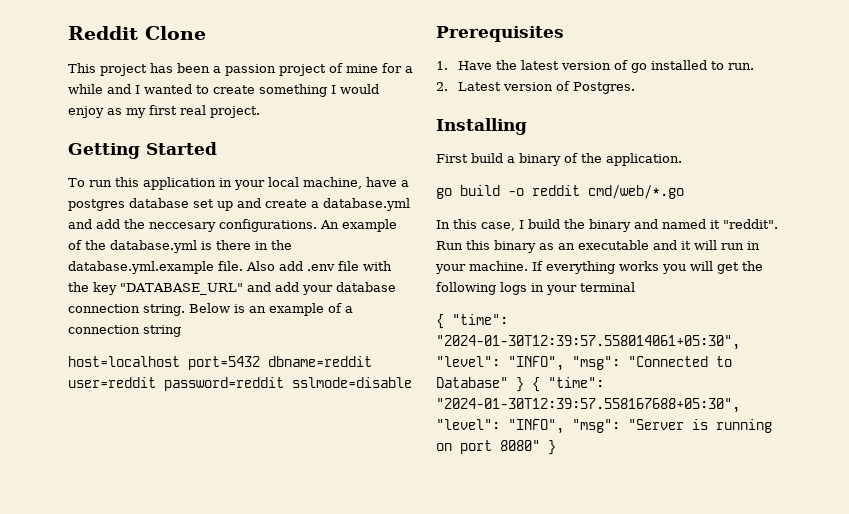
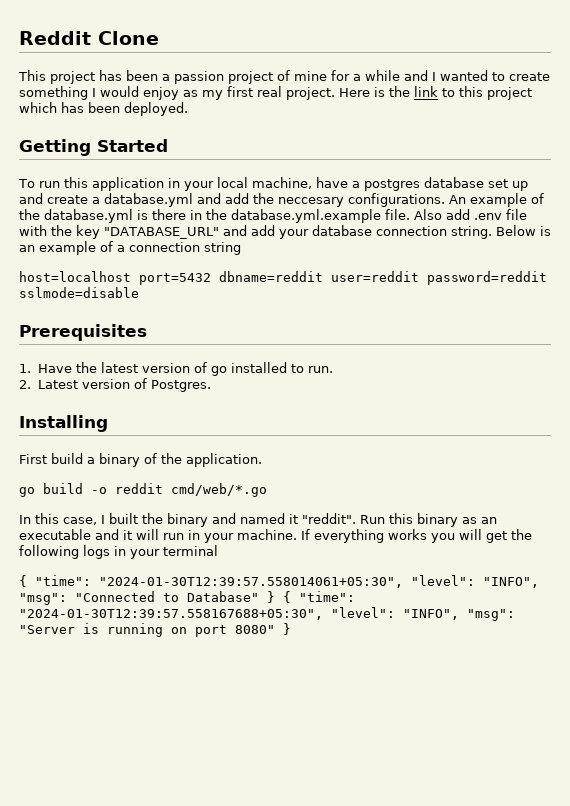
(260, 112) none -> [339,86,532,100] [19,102,188,116] Here is the link to this project which has been deployed.
[528,219,560,229] build -> [109,513,138,524] built

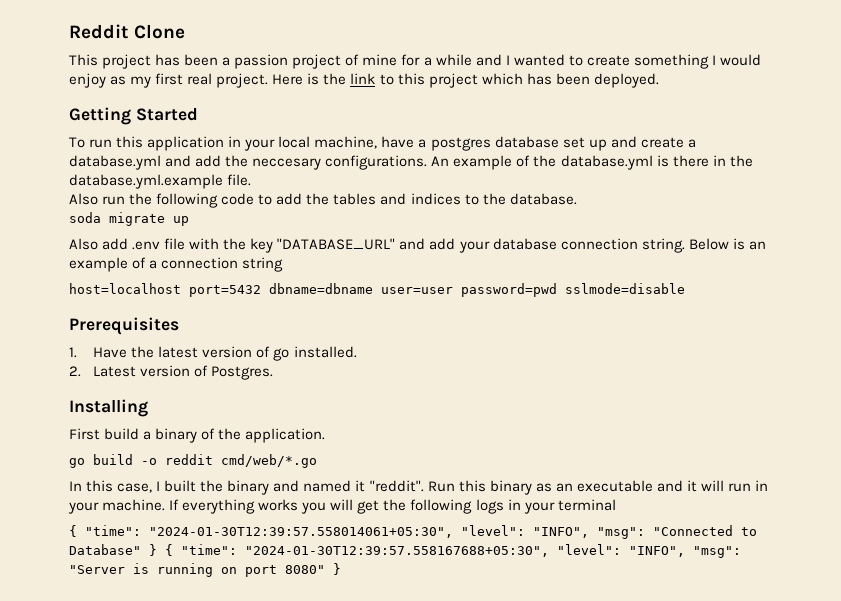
(410, 214) none -> [69,193,577,208] [69,212,189,226] // Also run the following code to add the tables and indices to the database. // soda migrate up //
[219,271,547,285] dbname=reddit user=reddit password=reddit -> [269,283,557,297] dbname=dbname user=user password=pwd
[230,362,333,373] installed to run. -> [293,346,357,358] installed.

